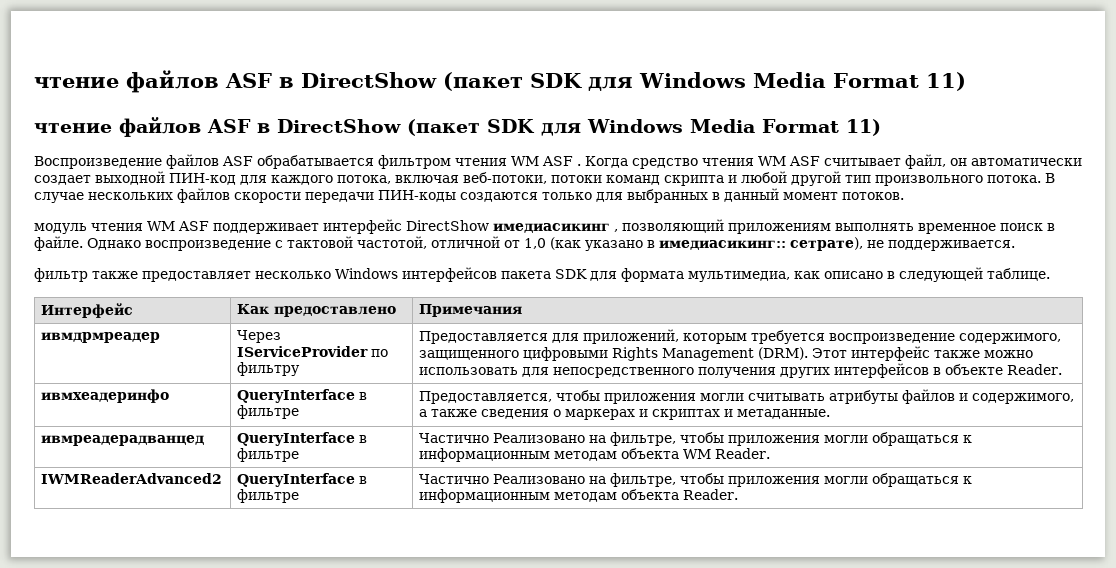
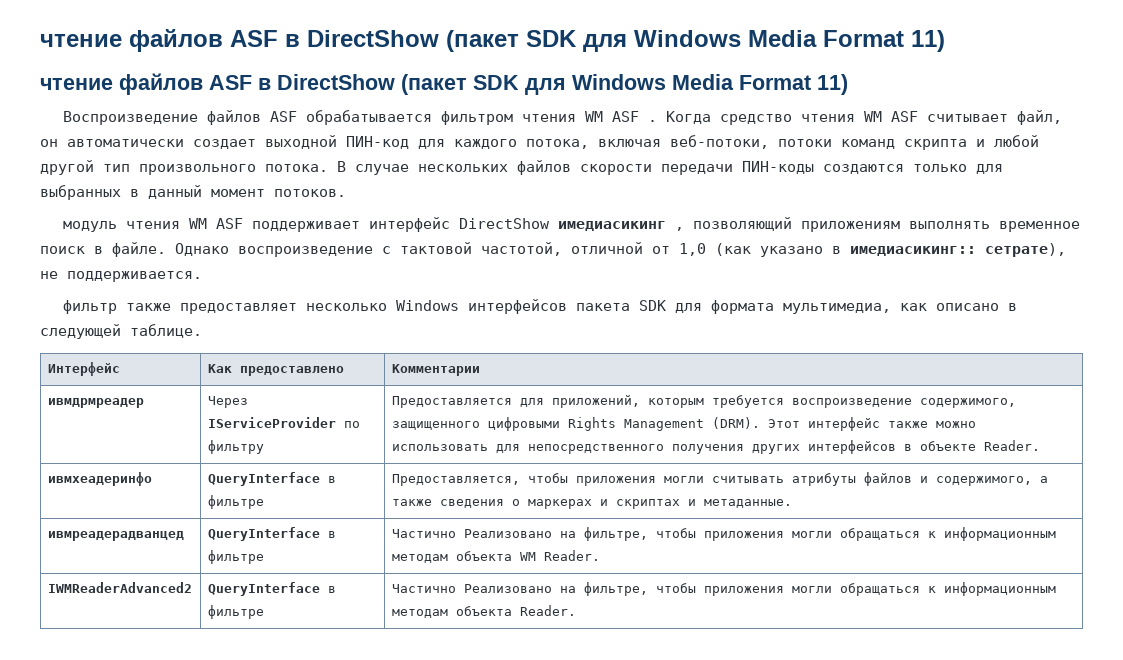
[419,304,523,317] Примечания -> [391,364,480,376] Комментарии

